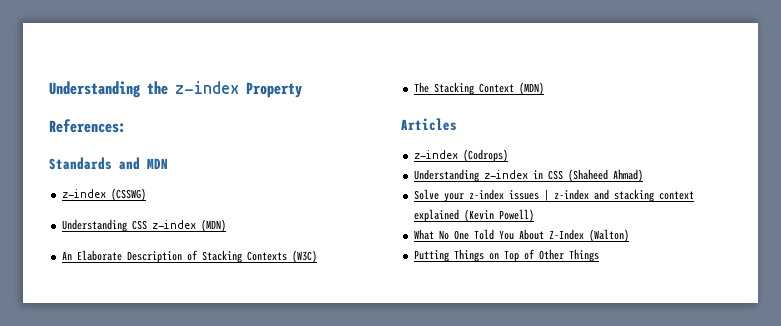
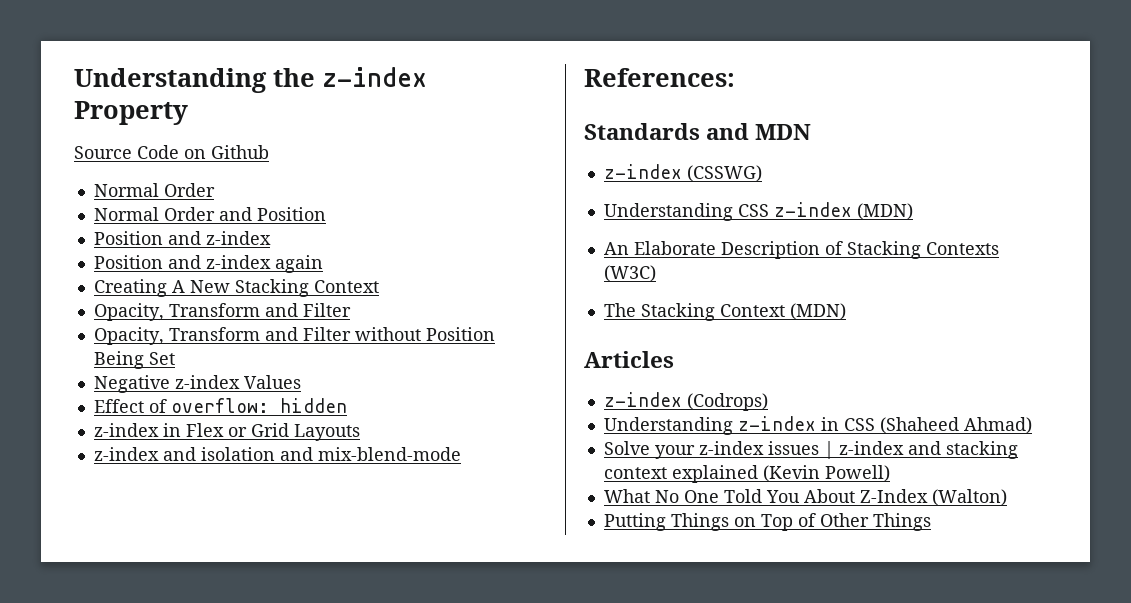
(302, 90) none -> [74,145,269,159] [93,183,215,197] [93,207,326,221] [93,231,271,245] [93,255,323,273] [93,279,379,297] [93,303,351,321] [93,327,495,345] [93,351,175,369] [93,375,301,393] [93,398,347,413] [93,423,360,441] [93,447,461,461] // Source Code on Github // Normal Order // Normal Order and Position // Position and z-index // Position and z-index again // Creating A New Stacking Context // Opacity, Transform and Filter // Opacity, Transform and Filter without Position Being Set // Negative z-index Values // Effect of overflow: hidden // z-index in Flex or Grid Layouts // z-index and isolation and mix-blend-mode

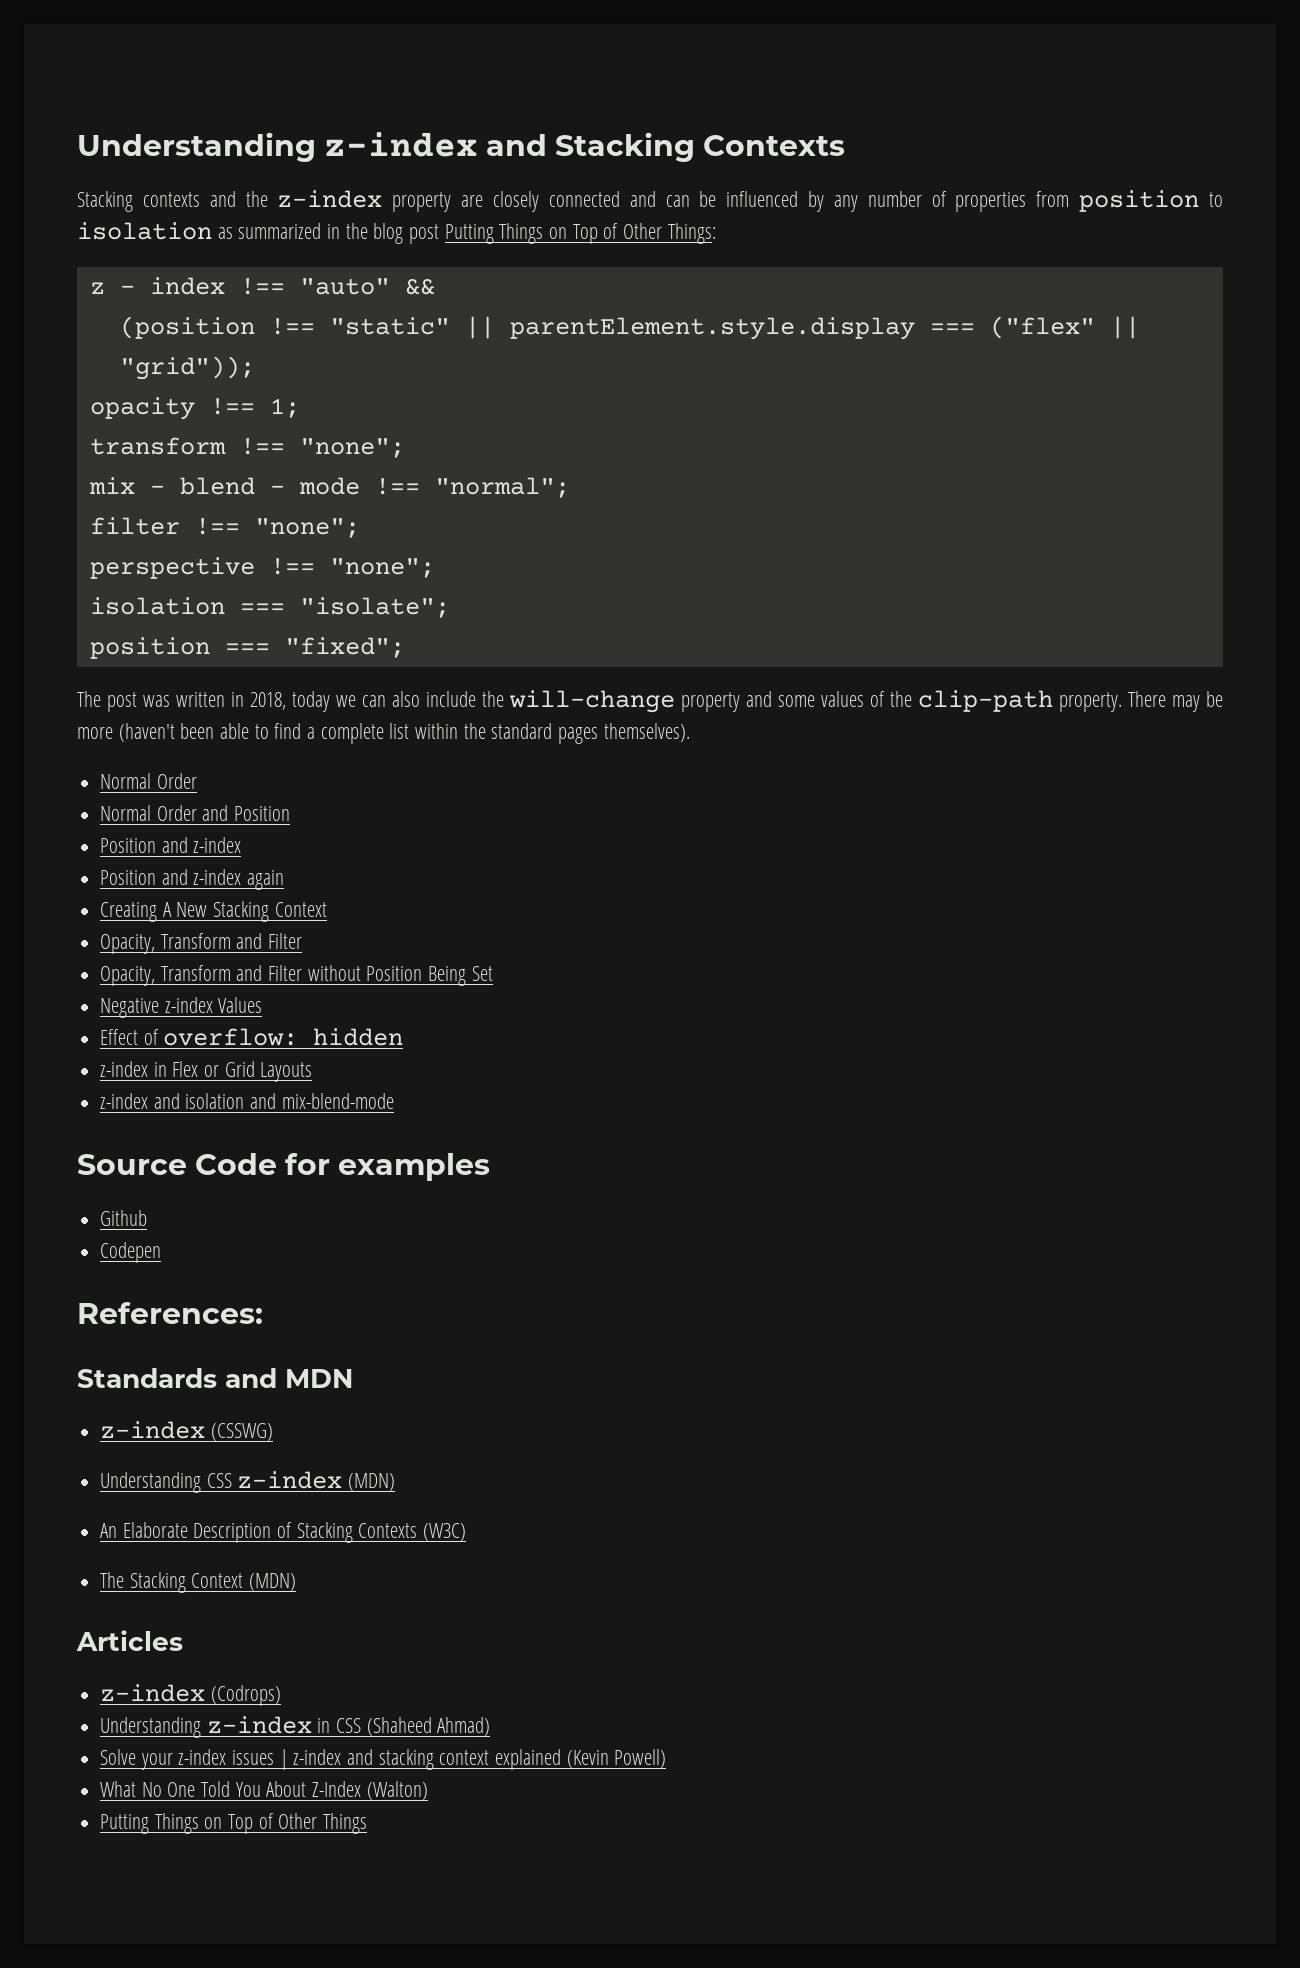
[74,67,427,93] [74,101,188,125] [74,145,269,159] Understanding the z-index Property // Source Code on Github -> [77,132,846,162] [77,190,1224,212] [77,222,716,244] [89,277,435,295] [119,316,1140,340] [119,356,255,380] [89,397,300,420] [89,437,405,458] [88,477,570,498] [89,517,360,538] [89,557,435,579] [89,597,450,618] [89,637,405,659] [77,690,1223,713] [77,723,690,744] Understanding z-index and Stacking Contexts // Stacking contexts and the z-index property are closely connected and can be influenced by any number of properties from position to isolation as summarized in the blog post Putting Things on Top of Other Things: // z - index !== "auto" && // (position !== "static" || parentElement.style.display === ("flex" || "grid")); // opacity !== 1; // transform !== "none"; // mix - blend - mode !== "normal"; // filter !== "none"; // perspective !== "none"; // isolation === "isolate"; // position === "fixed"; // The post was written in 2018, today we can also include the will-change property and some values of the clip-path property. There may be more (haven't been able to find a complete list within the standard pages themselves).
(461, 454) none -> [77,1153,491,1181] [100,1210,148,1226] [100,1242,162,1263] // Source Code for examples // Github // Codepen

